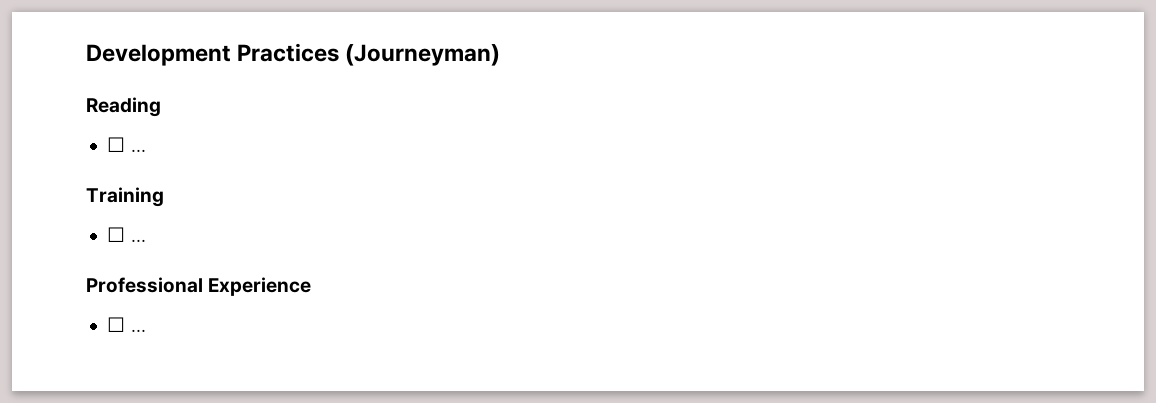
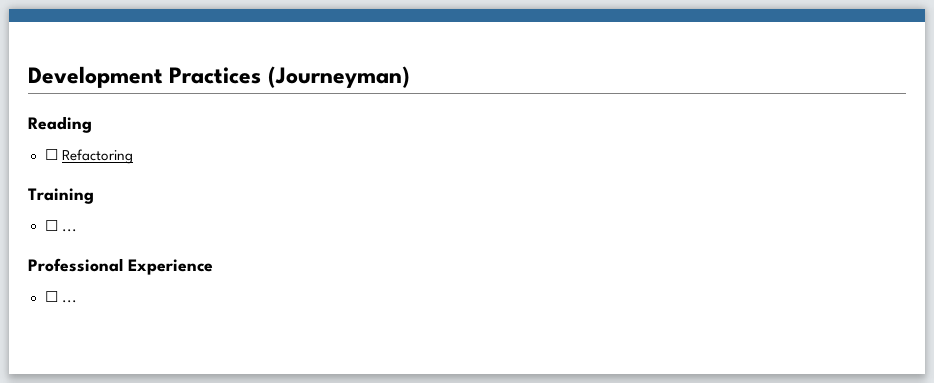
[130,149,146,152] ... -> [61,149,133,164] Refactoring

